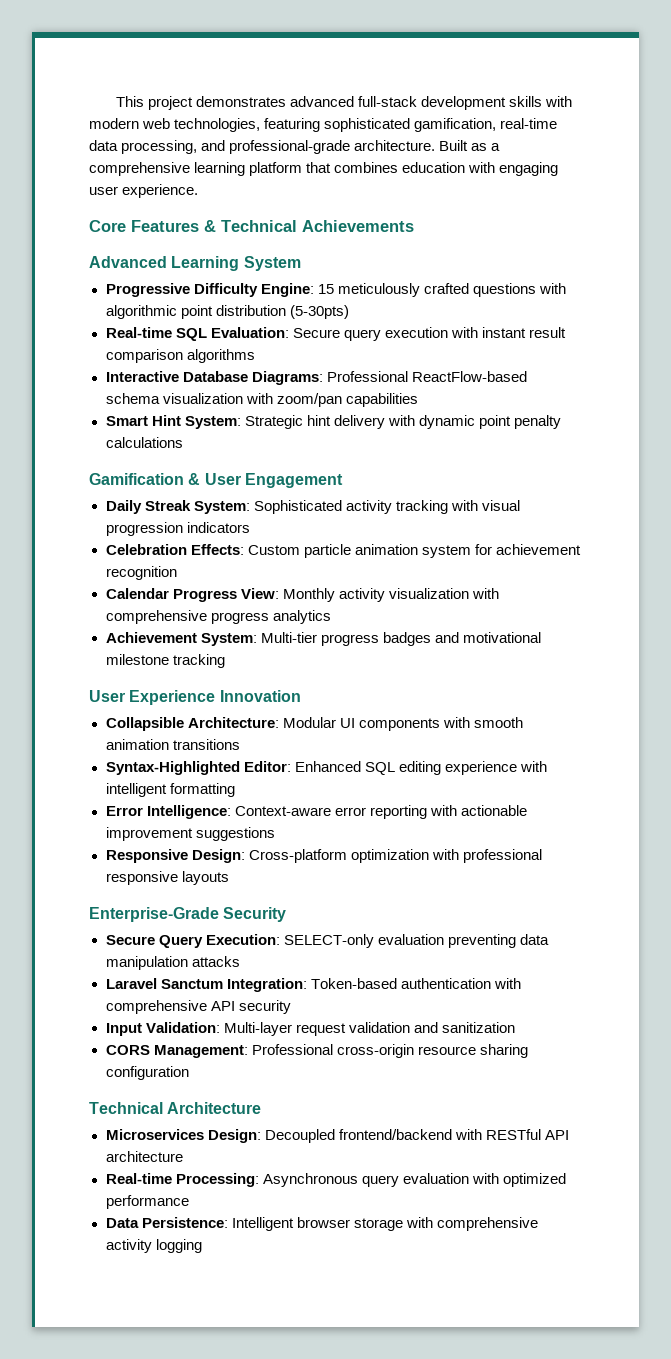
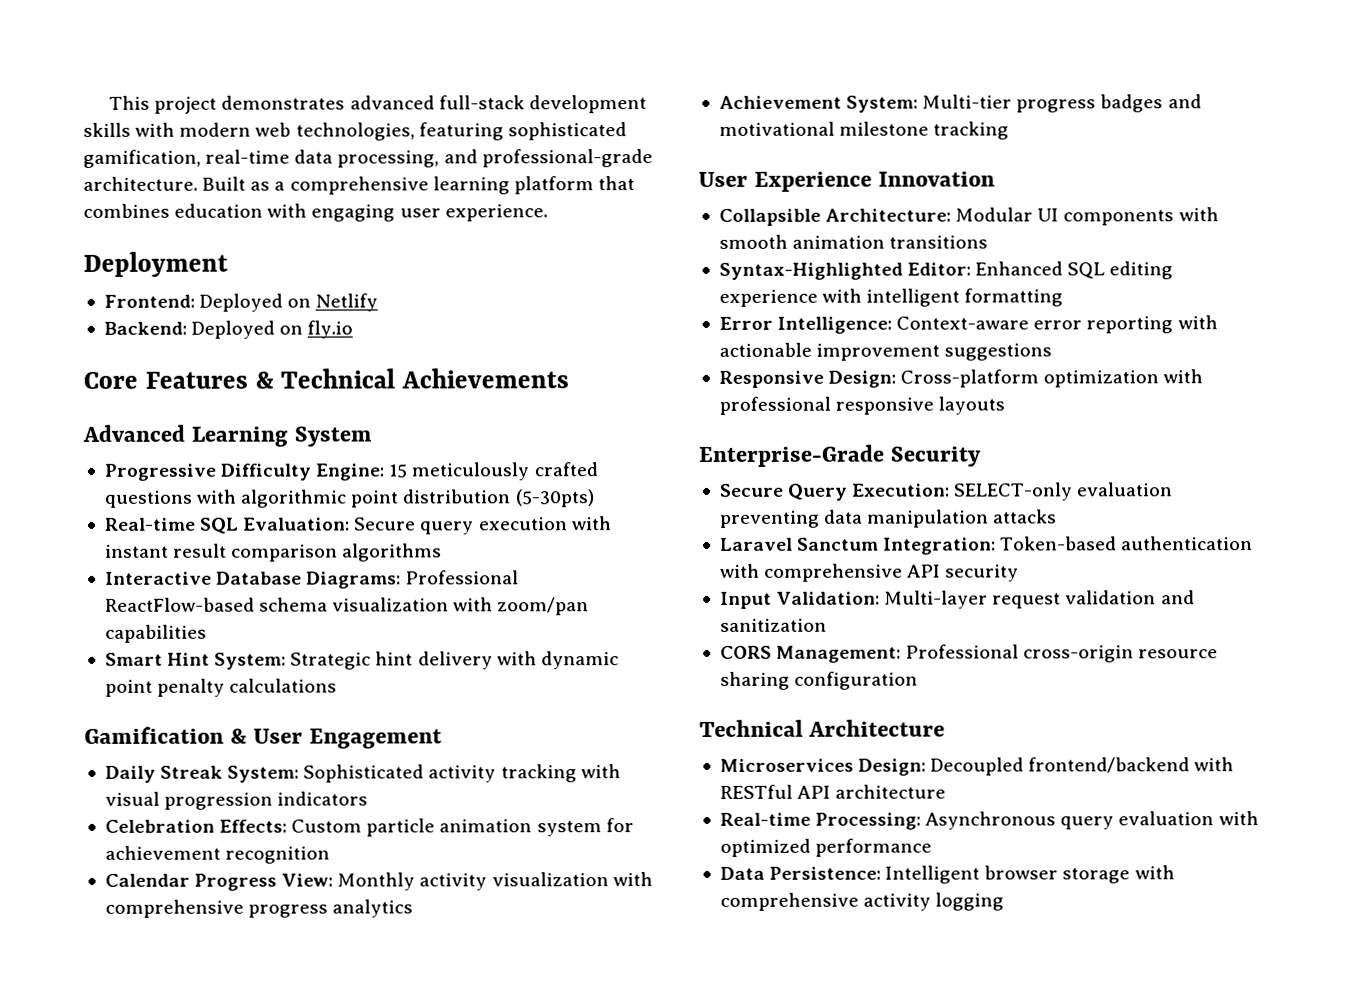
(199, 191) none -> [83,251,228,277] [103,293,379,312] [103,320,354,339] // Deployment // Frontend: Deployed on Netlify // Backend: Deployed on fly.io

